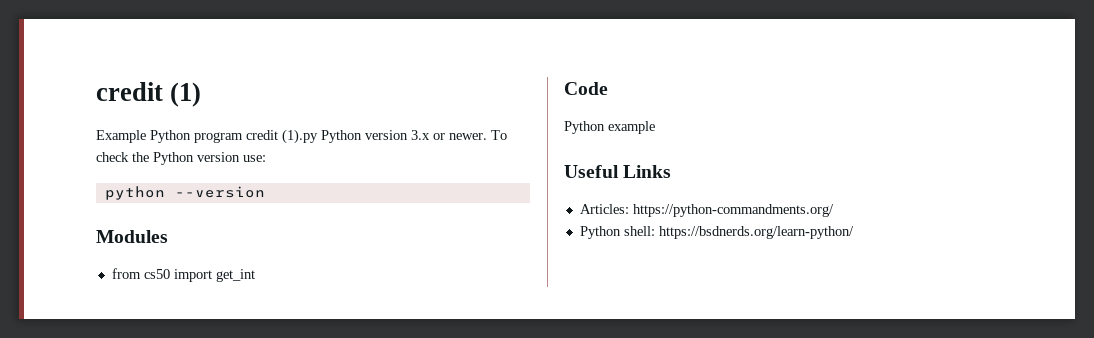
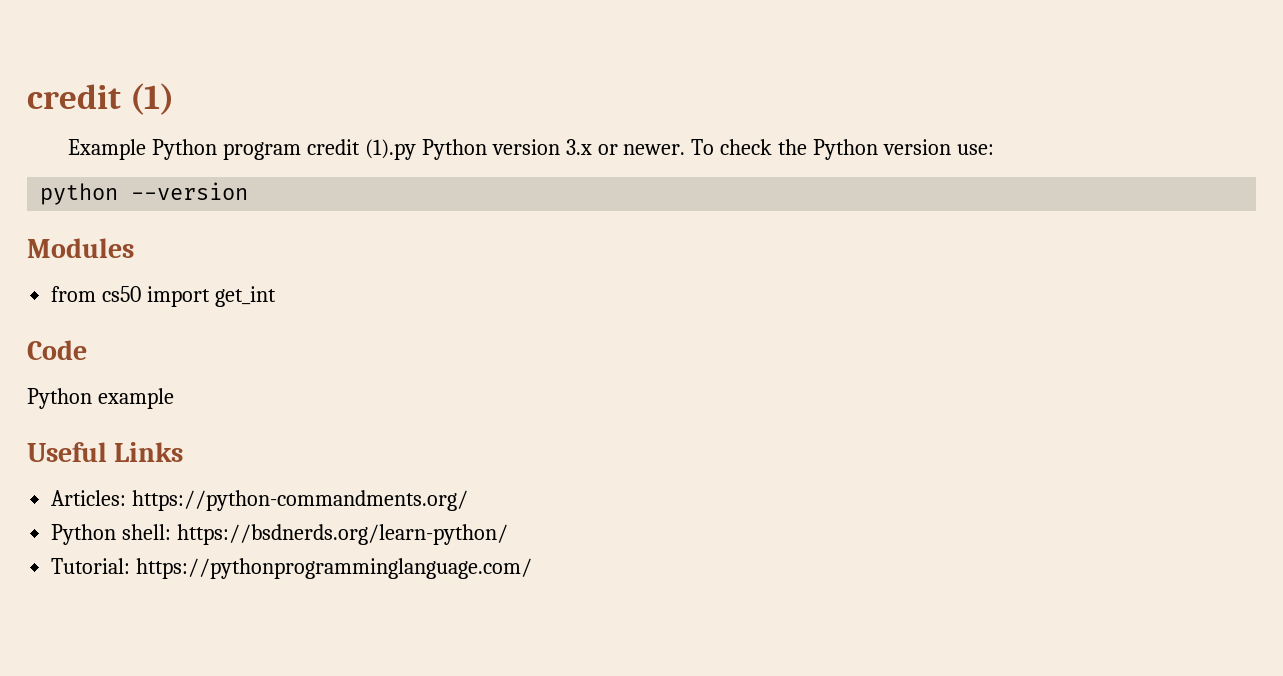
(854, 232) none -> [51,558,533,579] // Tutorial: https://pythonprogramminglanguage.com/

